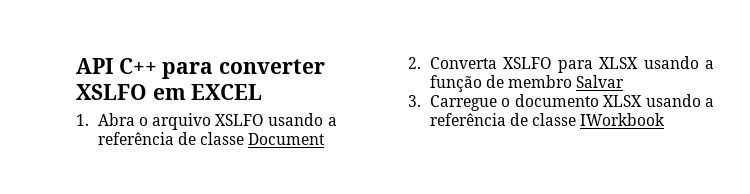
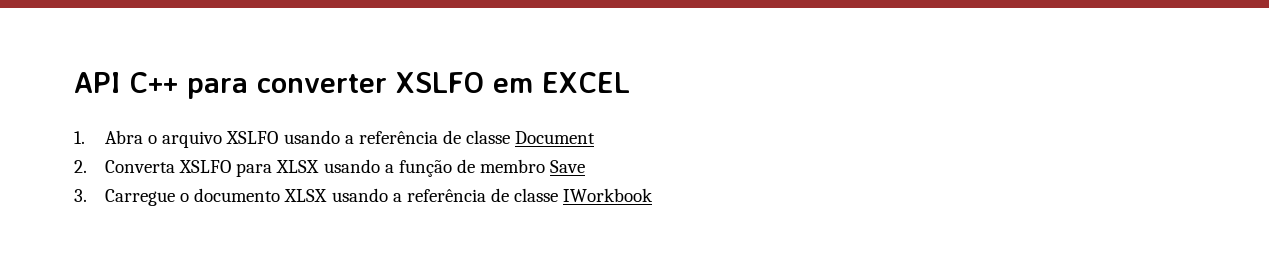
[576,75,625,88] Salvar -> [550,160,586,173] Save

